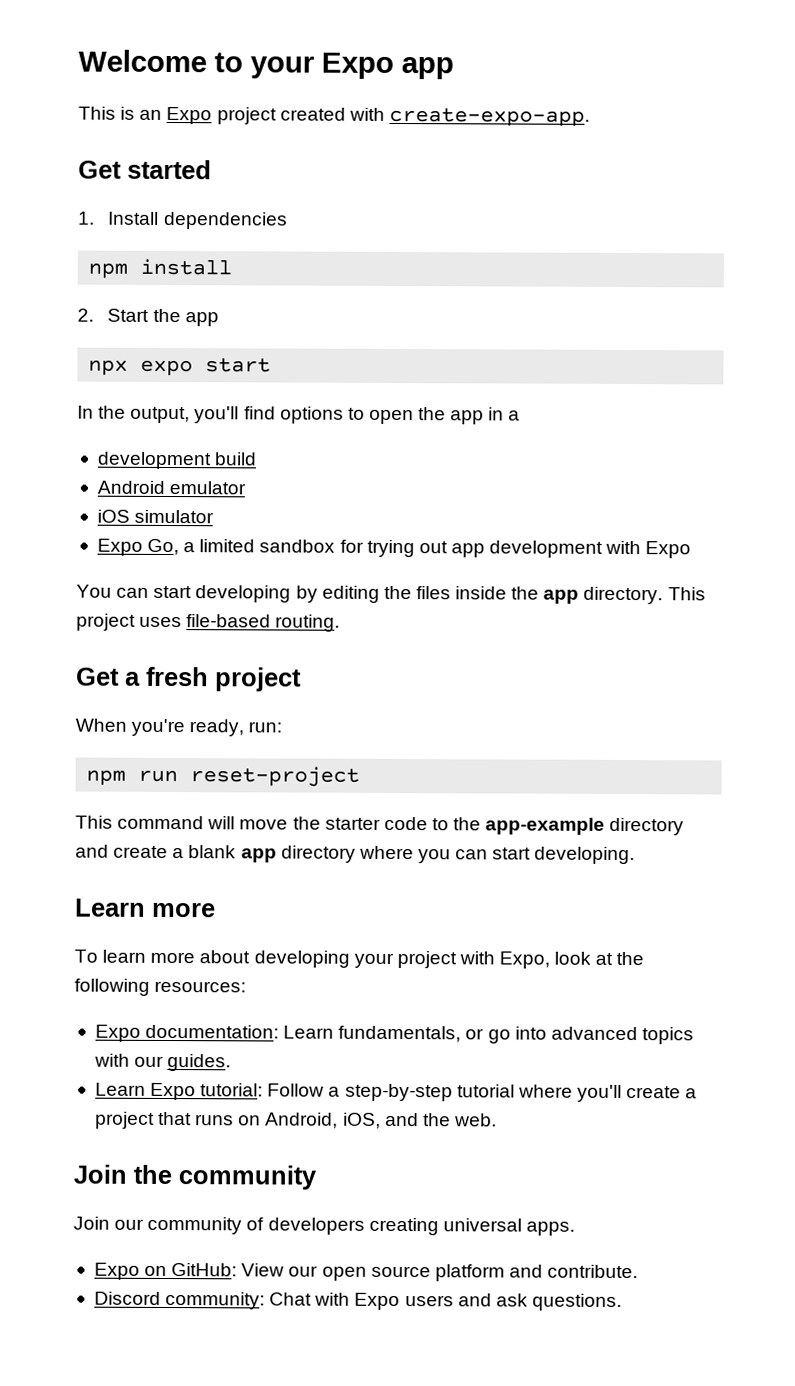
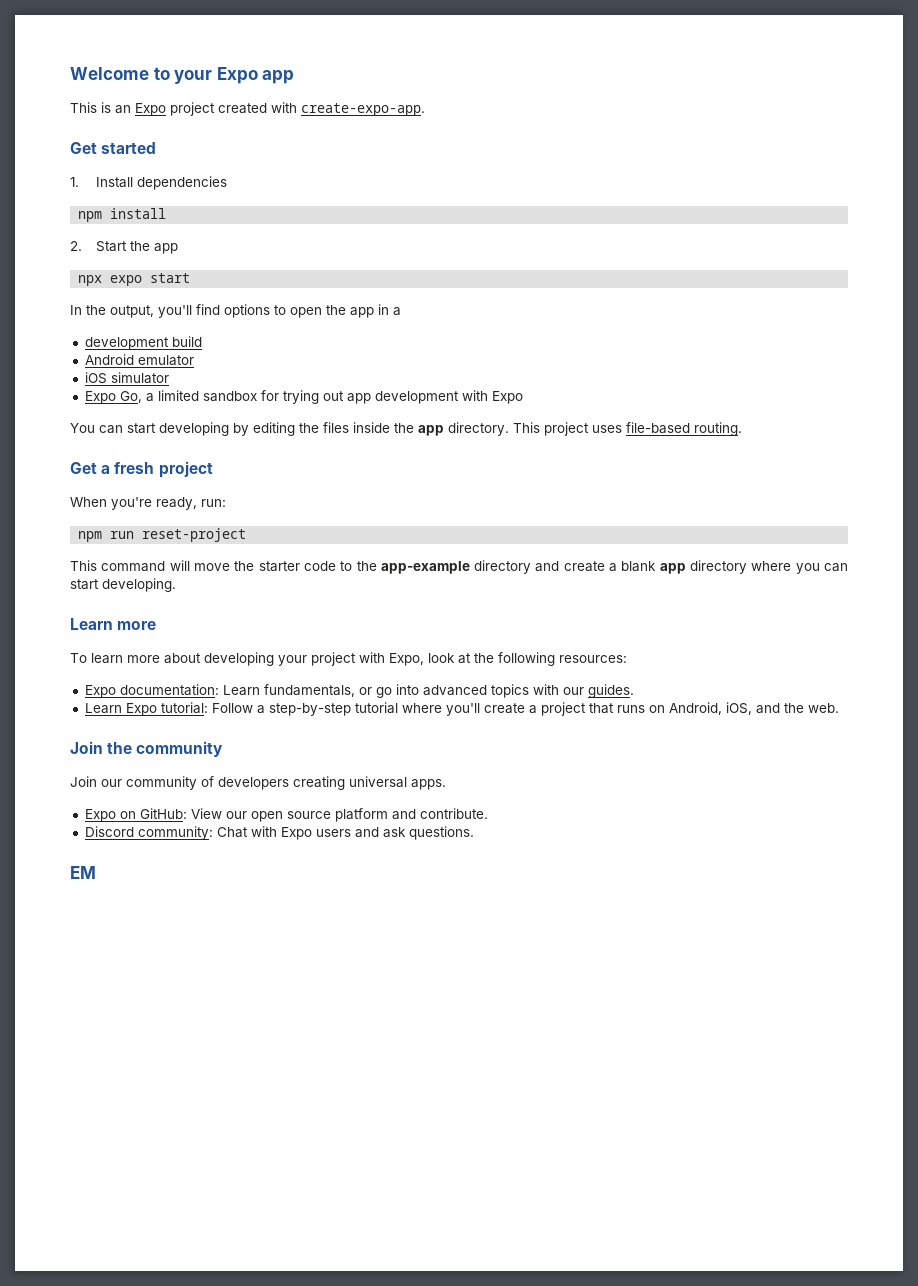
(622, 1302) none -> [70,866,96,879] // EM

